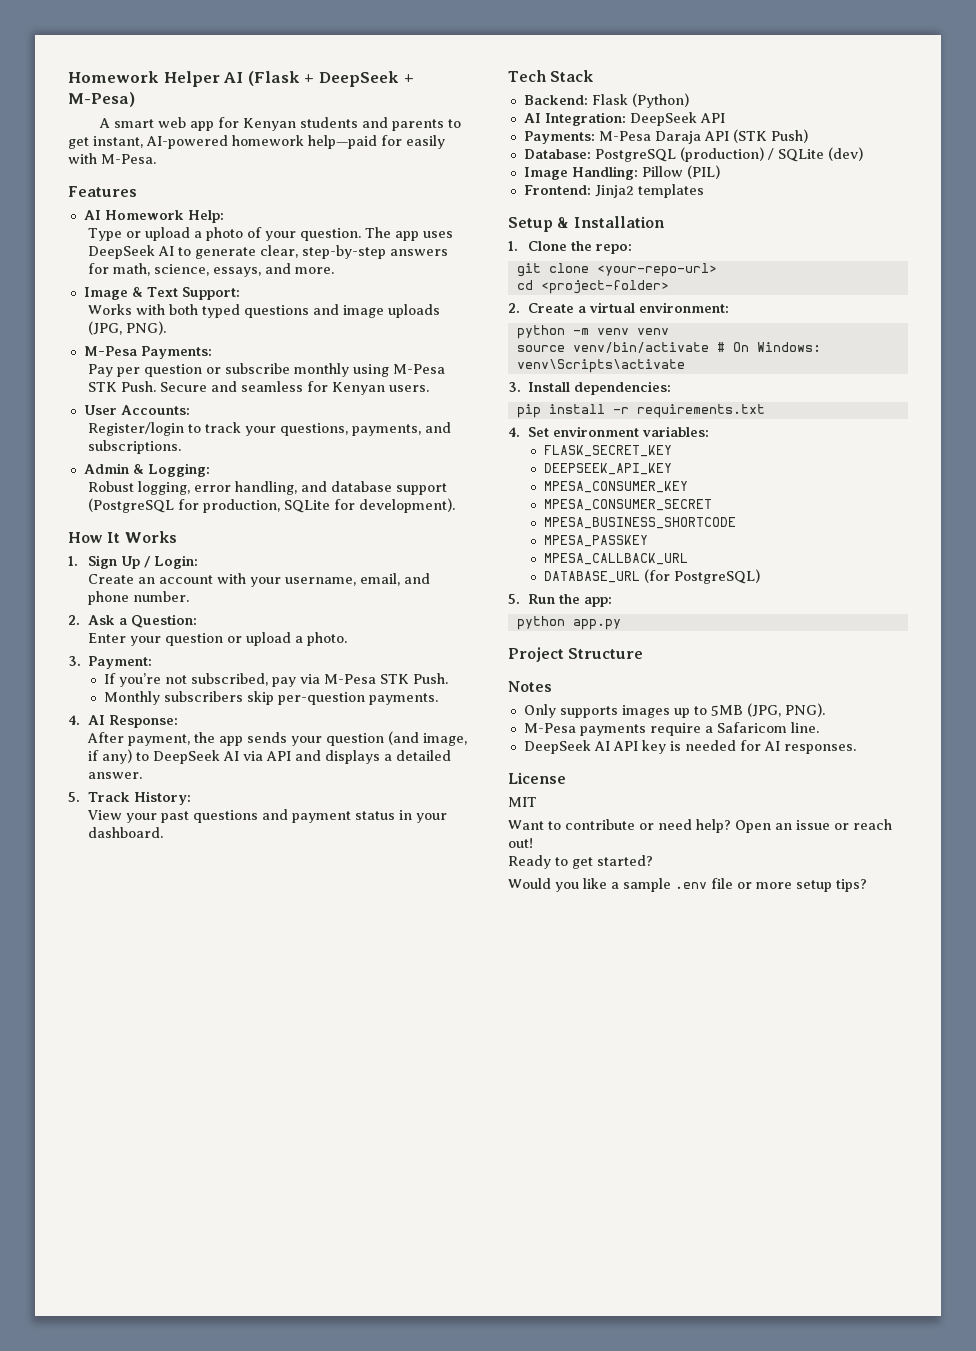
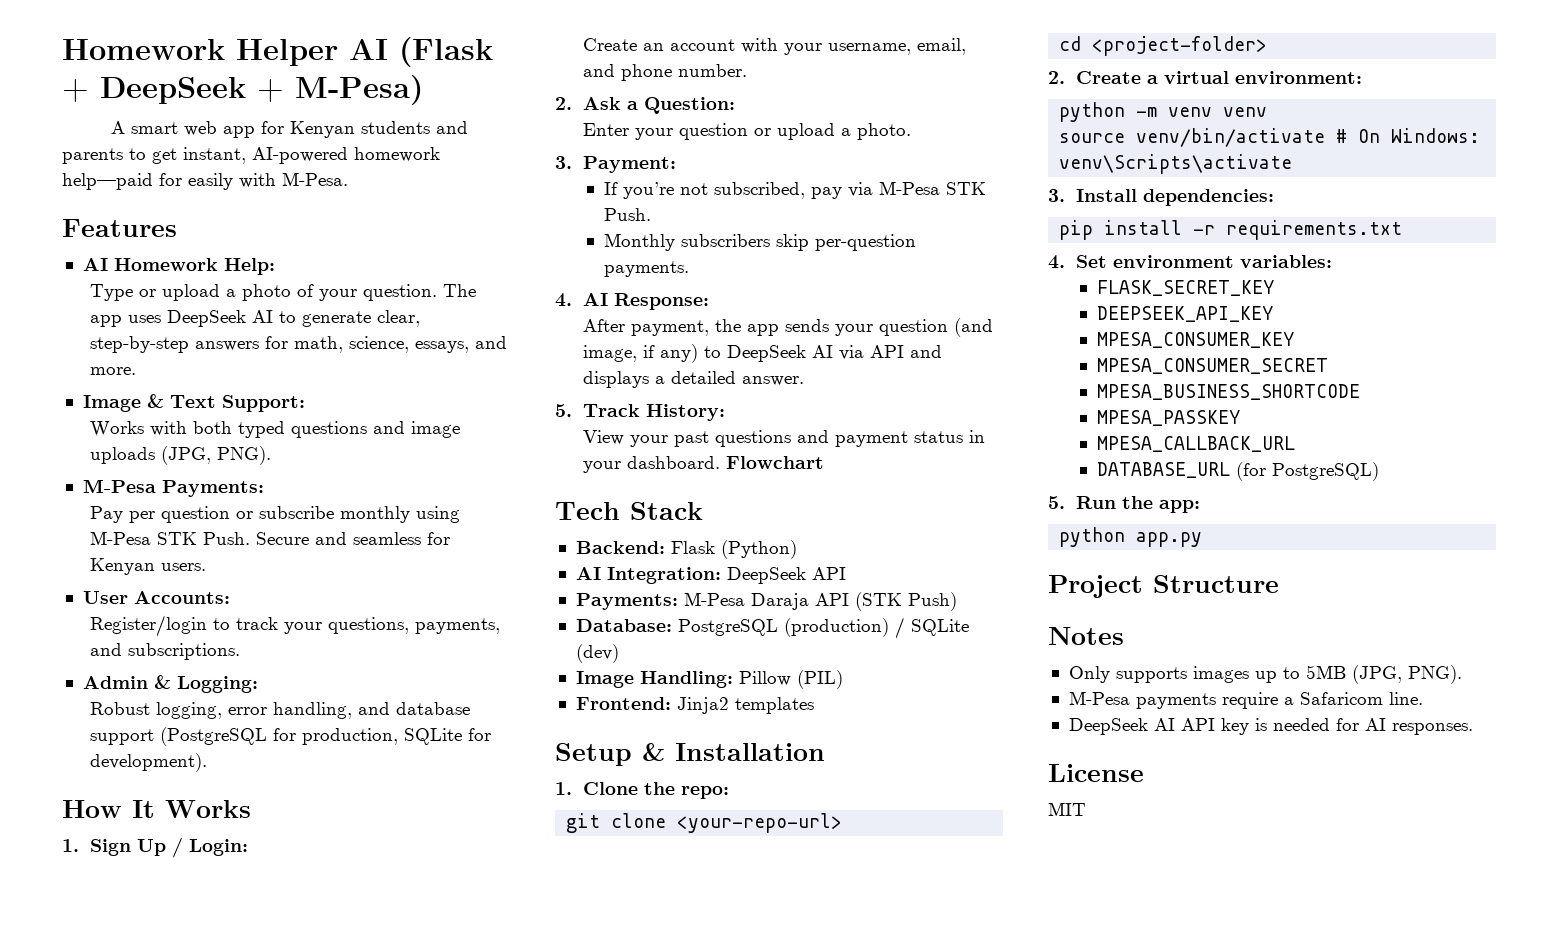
(163, 832) none -> [725,456,824,469] Flowchart
[508,819,892,833] [508,838,533,848] [508,855,653,869] [508,878,867,892] // Want to contribute or need help? Open an issue or reach out! // Ready to get started? // Would you like a sample .env file or more setup tips? -> (1086, 809) none

